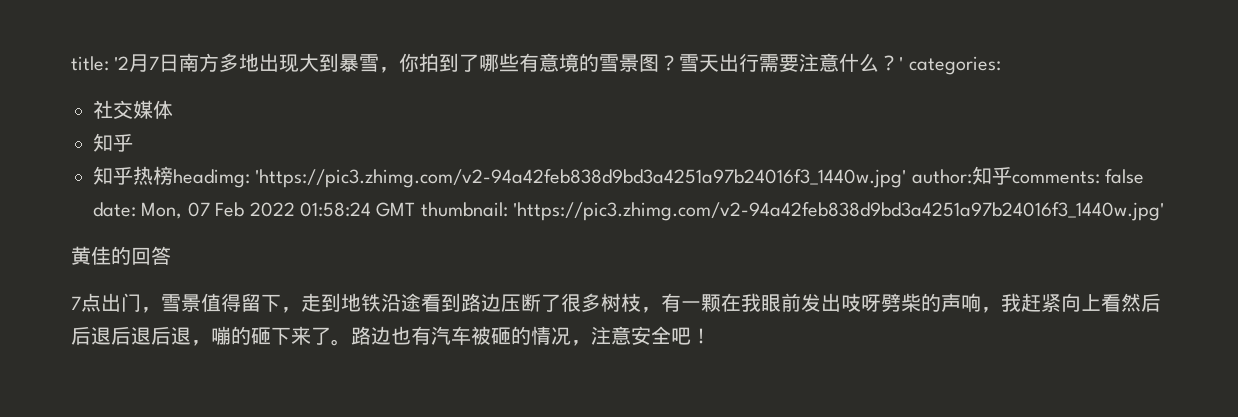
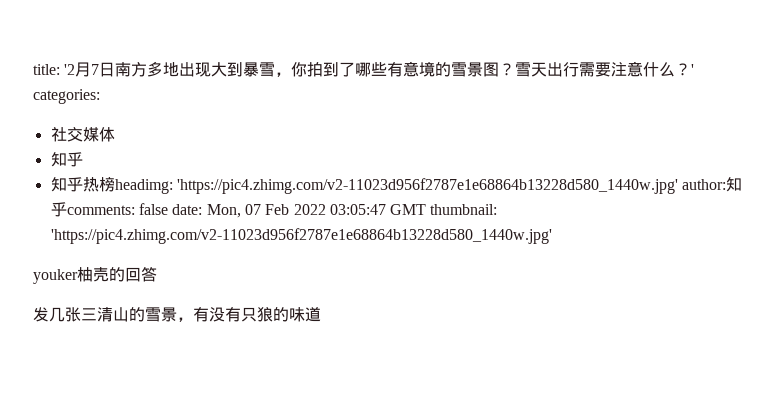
[255,169,907,188] 'https://pic3.zhimg.com/v2-94a42feb838d9bd3a4251a97b24016f3_1440w.jpg' -> [176,178,678,194] 'https://pic4.zhimg.com/v2-11023d956f2787e1e68864b13228d580_1440w.jpg'
[300,202,371,217] 01:58:24 -> [329,204,386,215] 03:05:47
[513,202,1165,221] [71,246,111,265] 'https://pic3.zhimg.com/v2-94a42feb838d9bd3a4251a97b24016f3_1440w.jpg' // 黄佳 -> [50,228,552,244] [33,267,109,284] 'https://pic4.zhimg.com/v2-11023d956f2787e1e68864b13228d580_1440w.jpg' // youker柚壳
[71,293,1161,313] [71,326,711,346] 7点出门，雪景值得留下，走到地铁沿途看到路边压断了很多树枝，有一颗在我眼前发出吱呀劈柴的声响，我赶紧向上看然后后退后退后退，嘣的砸下来了。路边也有汽车被砸的情况，注意安全吧！ -> [33,307,321,322] 发几张三清山的雪景，有没有只狼的味道

